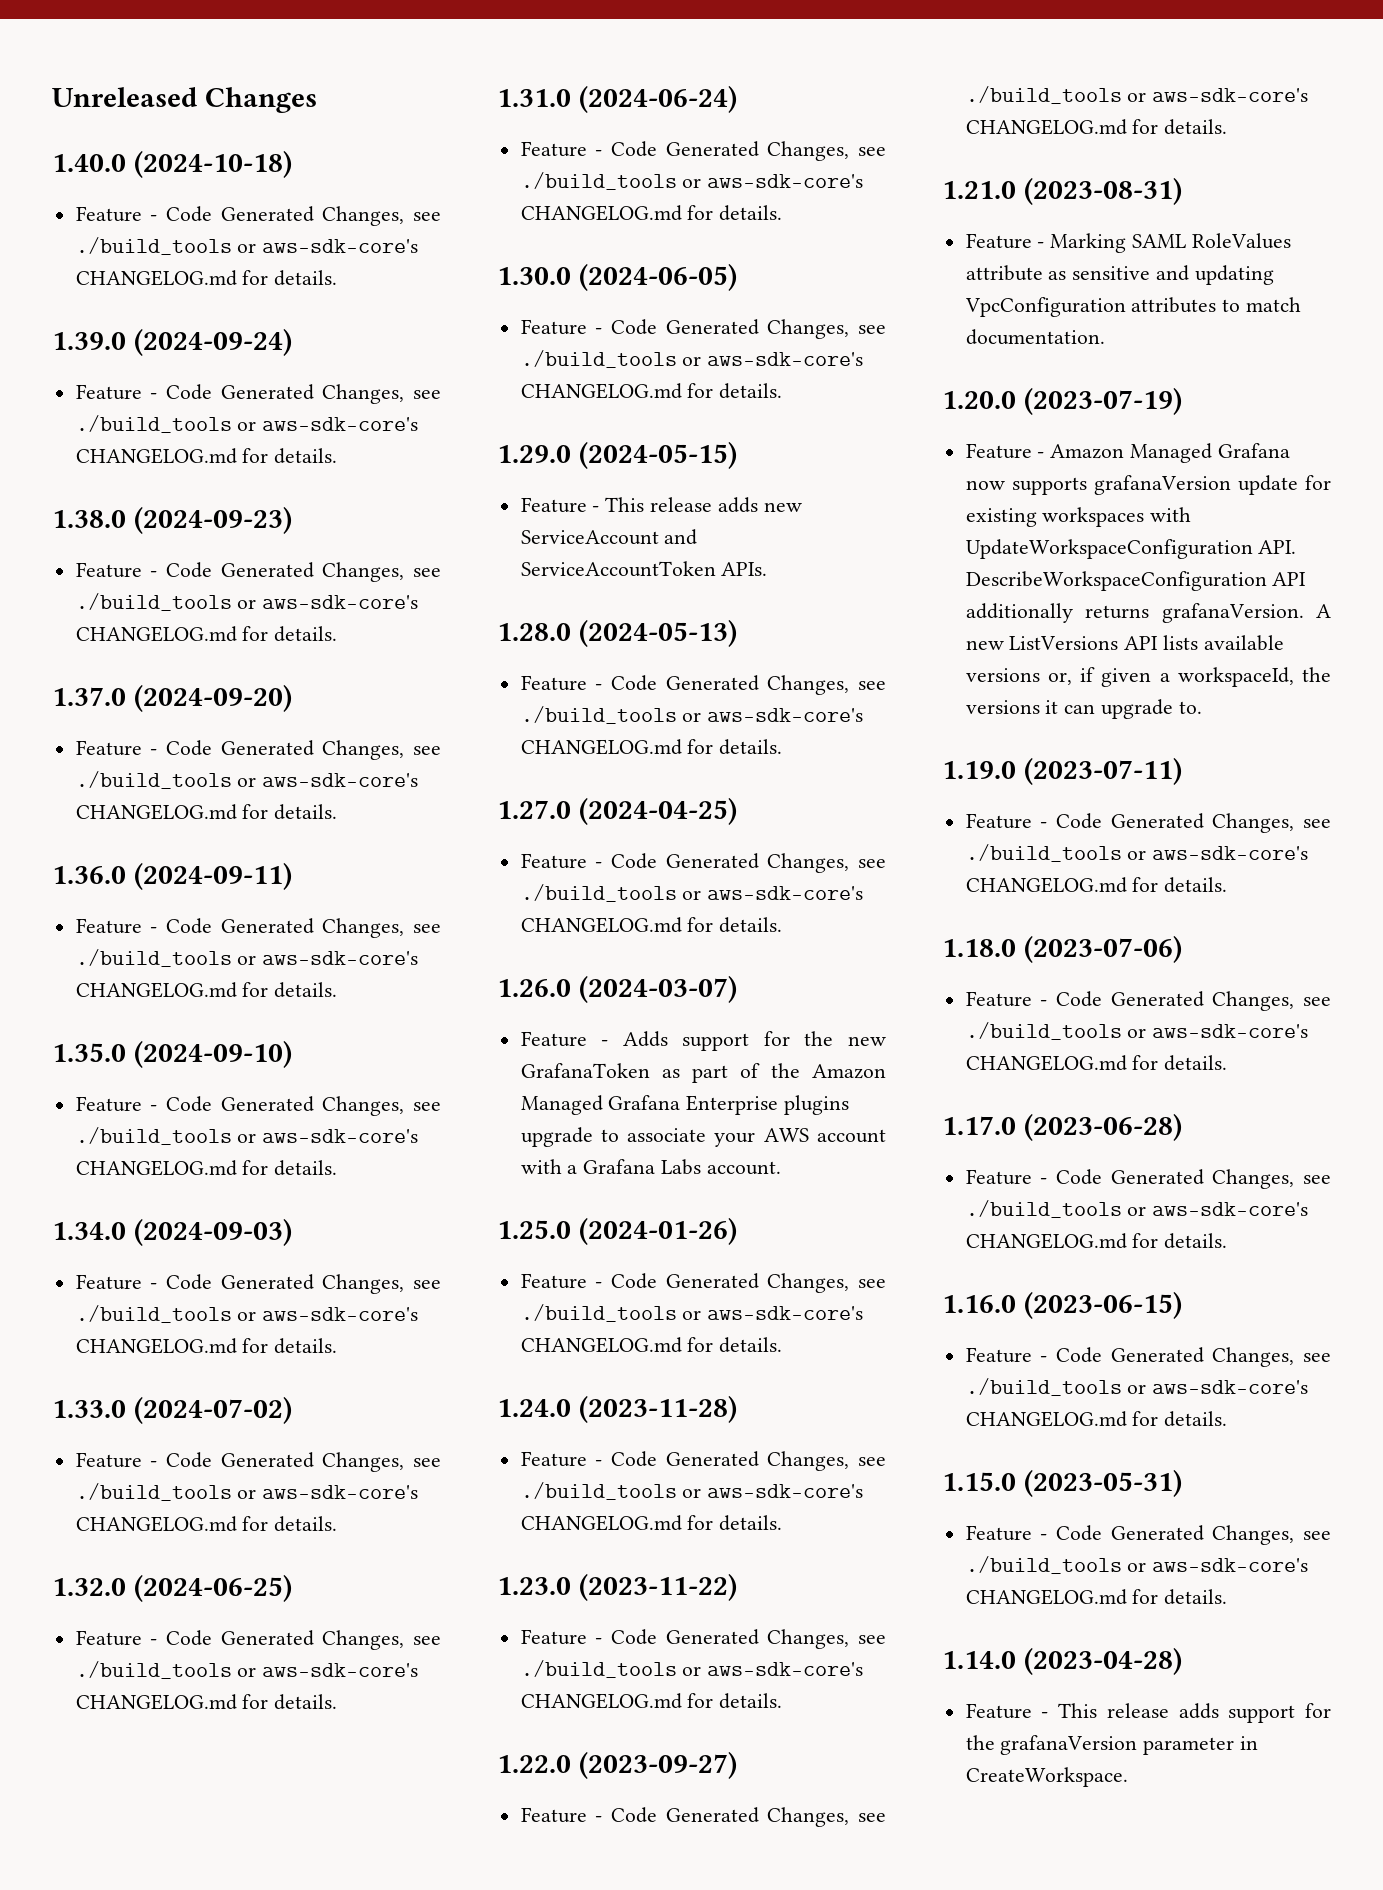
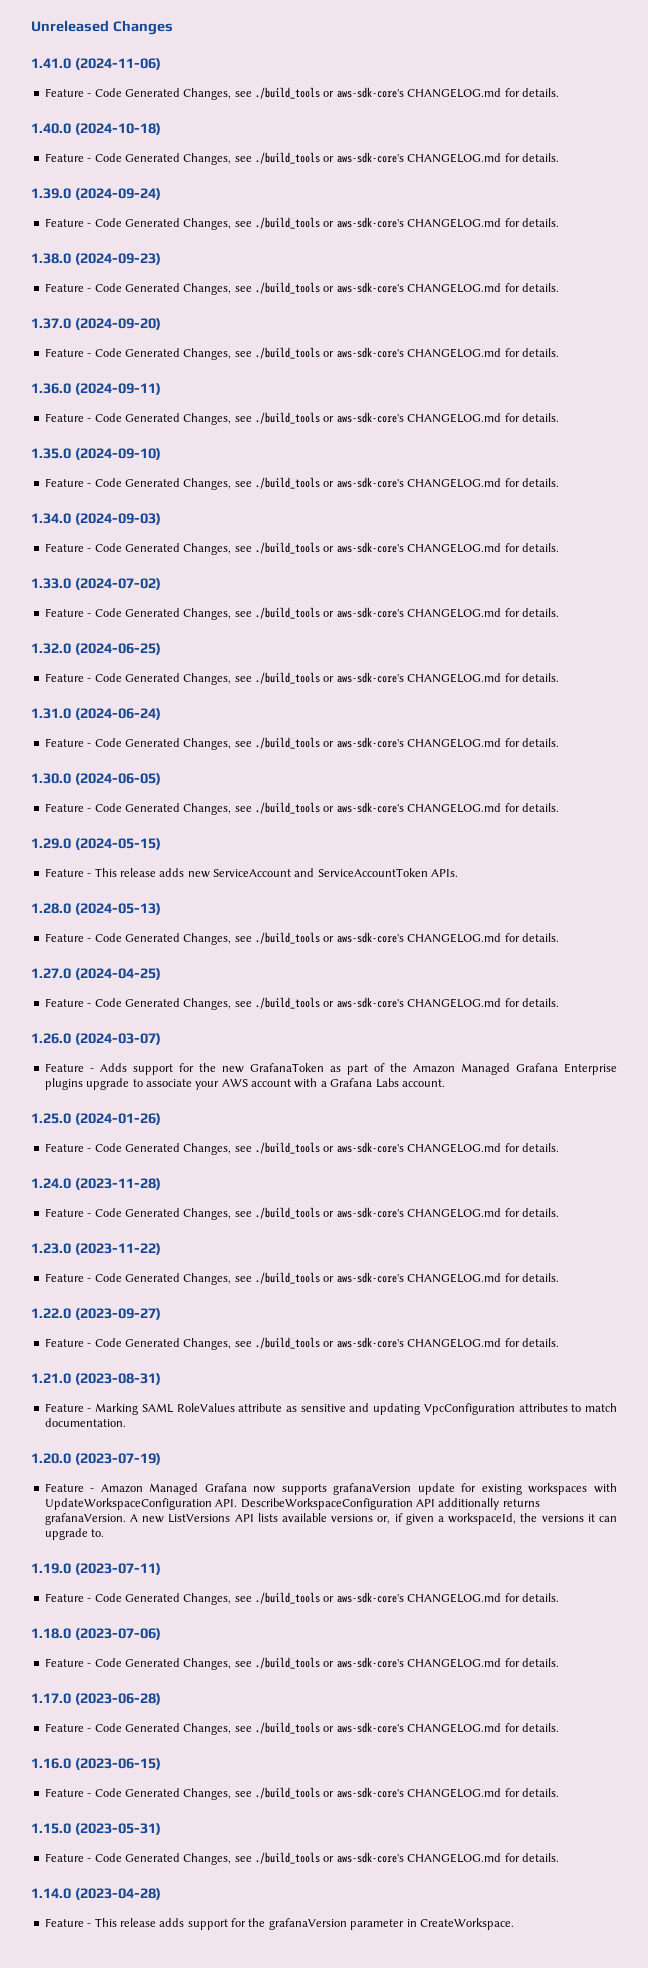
(317, 100) none -> [31,58,161,70] [44,87,559,100] // 1.41.0 (2024-11-06) // Feature - Code Generated Changes, see ./build_tools or aws-sdk-core's CHANGELOG.md for details.

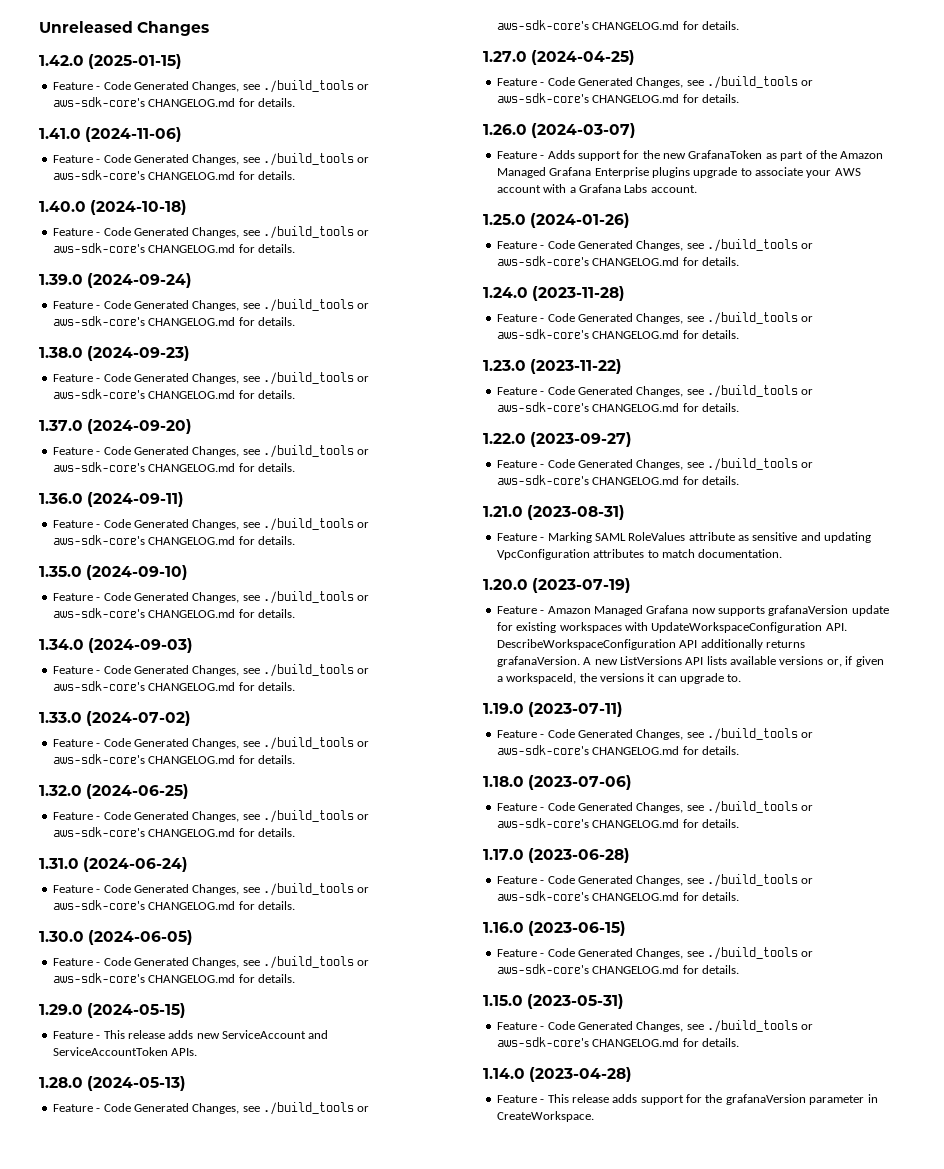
(173, 27) none -> [39,54,183,69] [52,80,370,93] [52,97,295,107] // 1.42.0 (2025-01-15) // Feature - Code Generated Changes, see ./build_tools or aws-sdk-core's CHANGELOG.md for details.

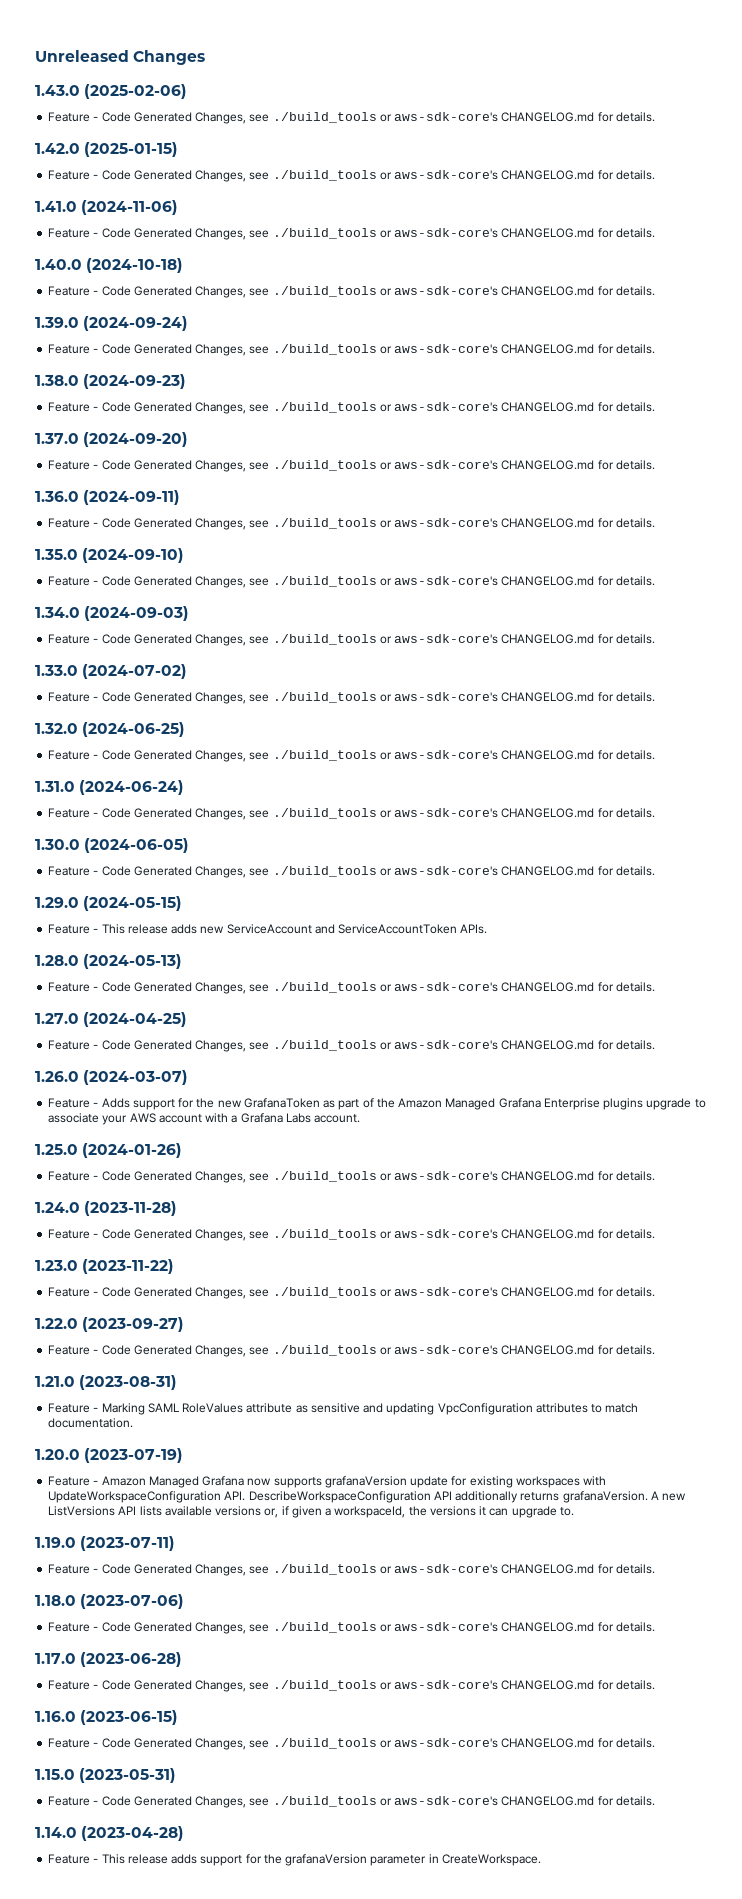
(210, 28) none -> [35,84,188,99] [48,112,655,124] // 1.43.0 (2025-02-06) // Feature - Code Generated Changes, see ./build_tools or aws-sdk-core's CHANGELOG.md for details.

